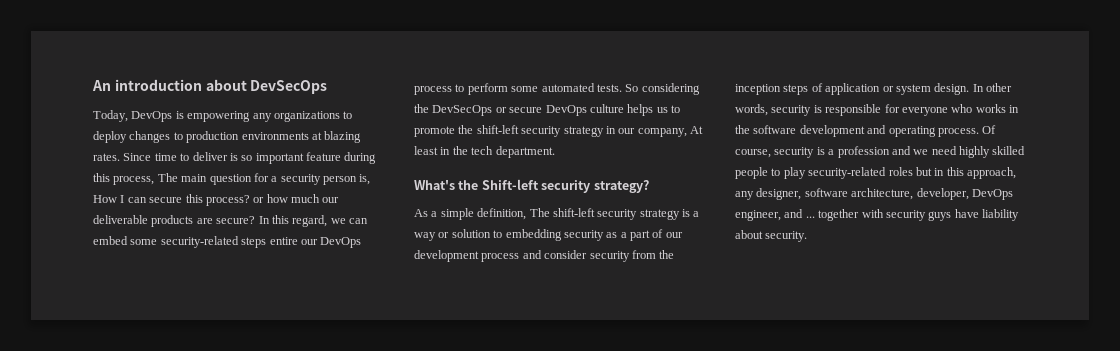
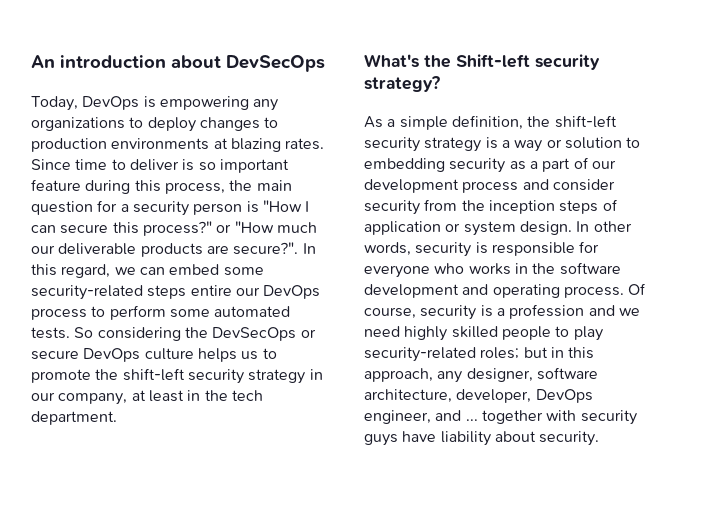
[157,173,178,182] The -> [229,180,253,191] the
[359,174,371,185] [93,195,117,203] is, How -> [246,200,302,213] is "How
[205,194,288,206] process? or how -> [142,221,274,236] process?" or "How
[216,216,256,224] secure? -> [233,242,299,255] secure?".
[690,126,703,134] At -> [131,390,146,401] at
[529,208,550,217] The -> [527,116,551,127] the
[888,167,913,176] roles -> [480,347,520,359] roles;

